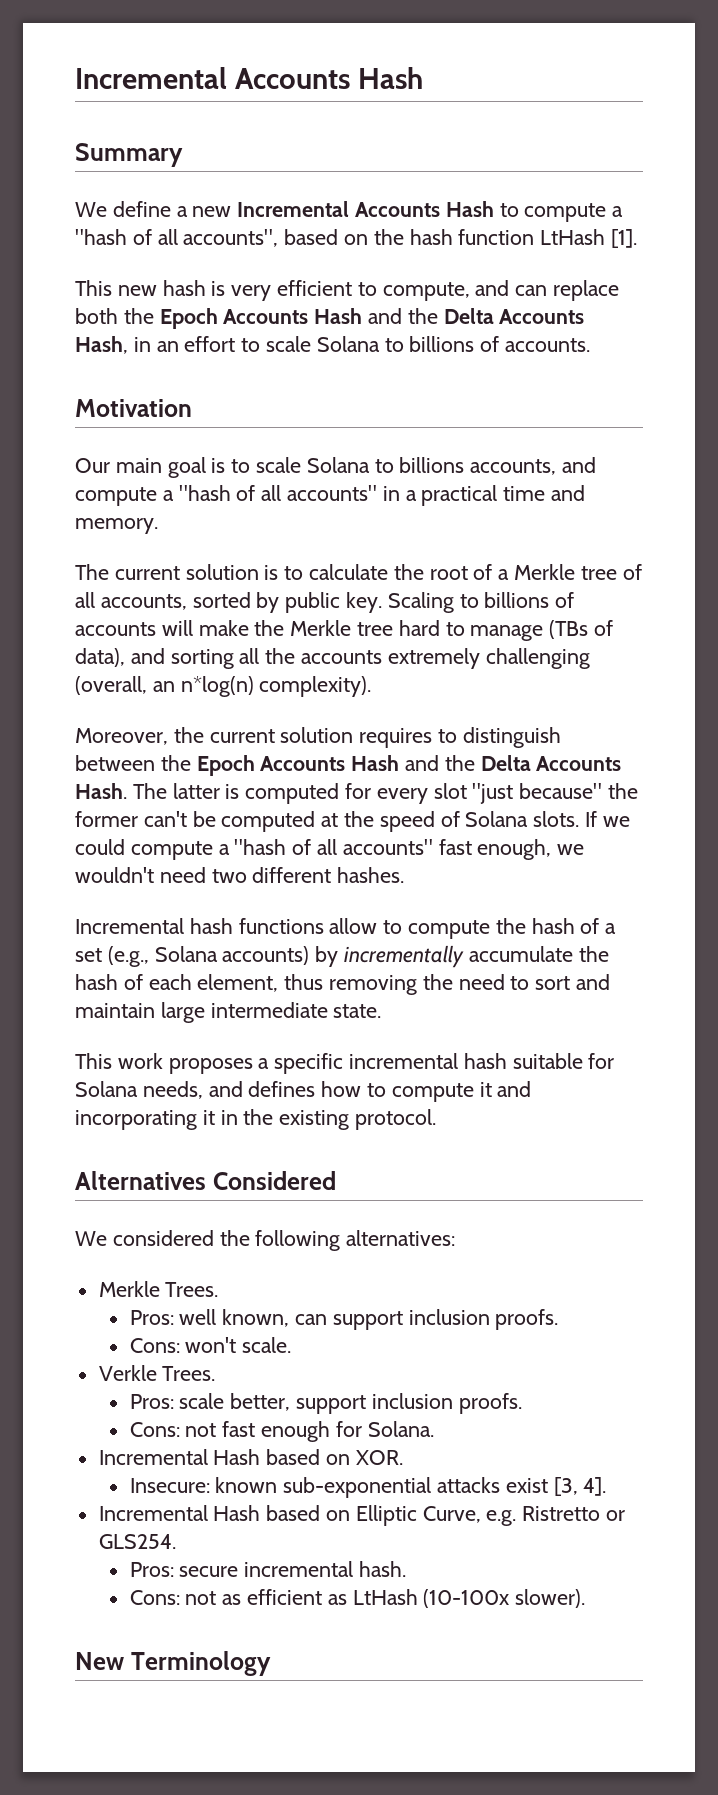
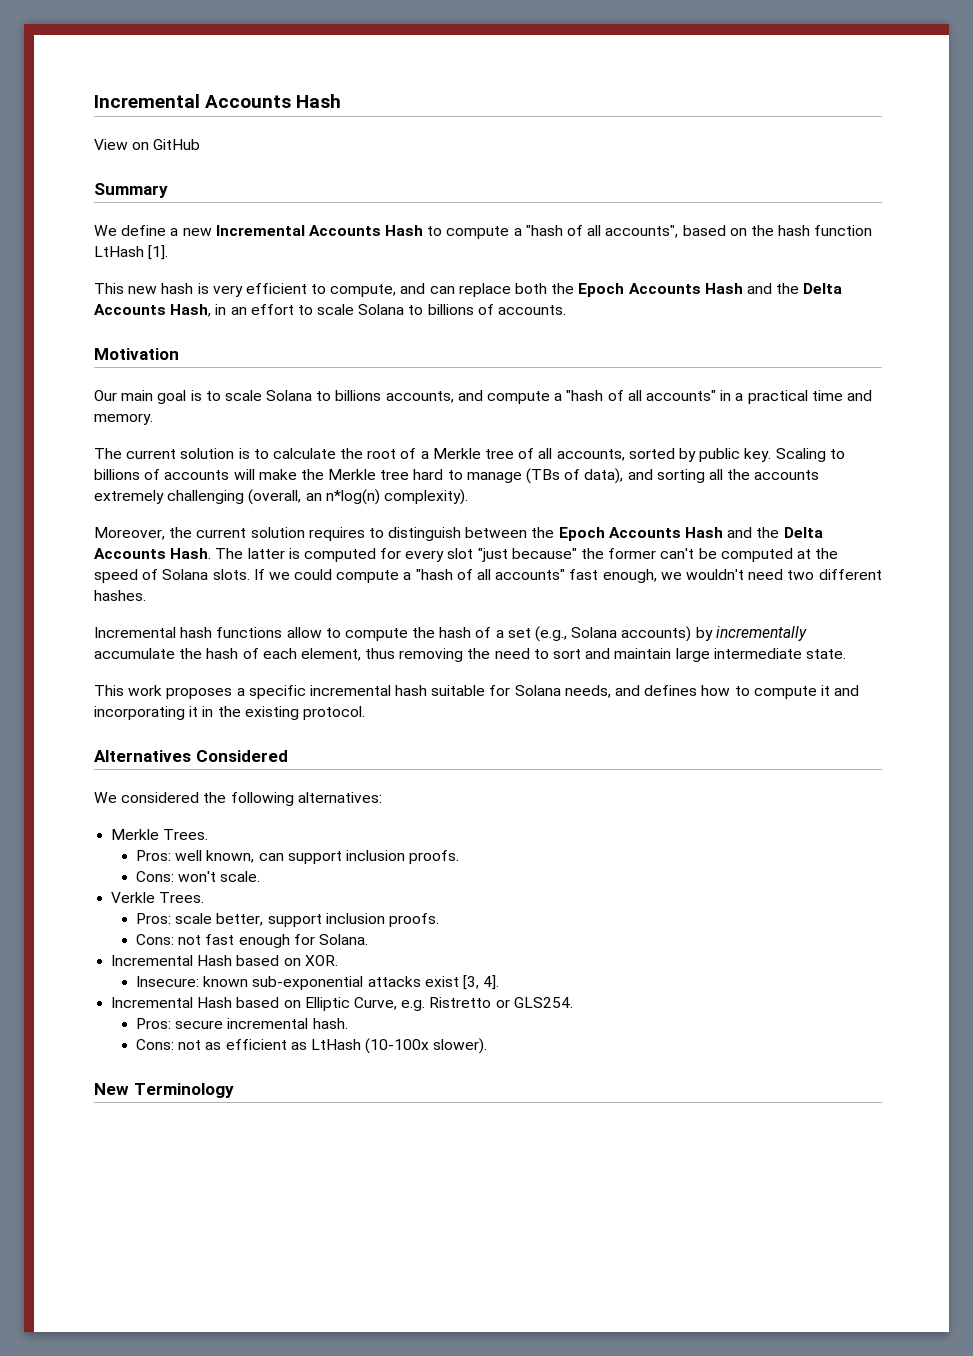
[75,67,423,89] Incremental Accounts Hash -> [94,94,342,108] [94,139,201,150] Incremental Accounts Hash // View on GitHub

